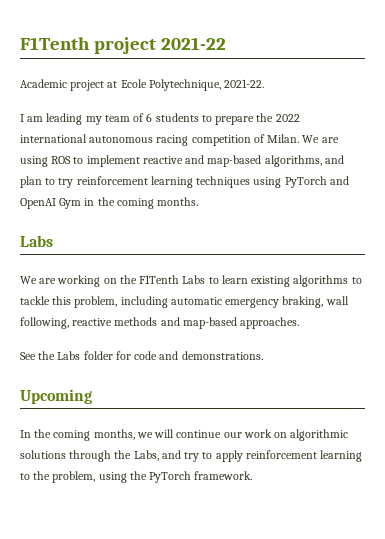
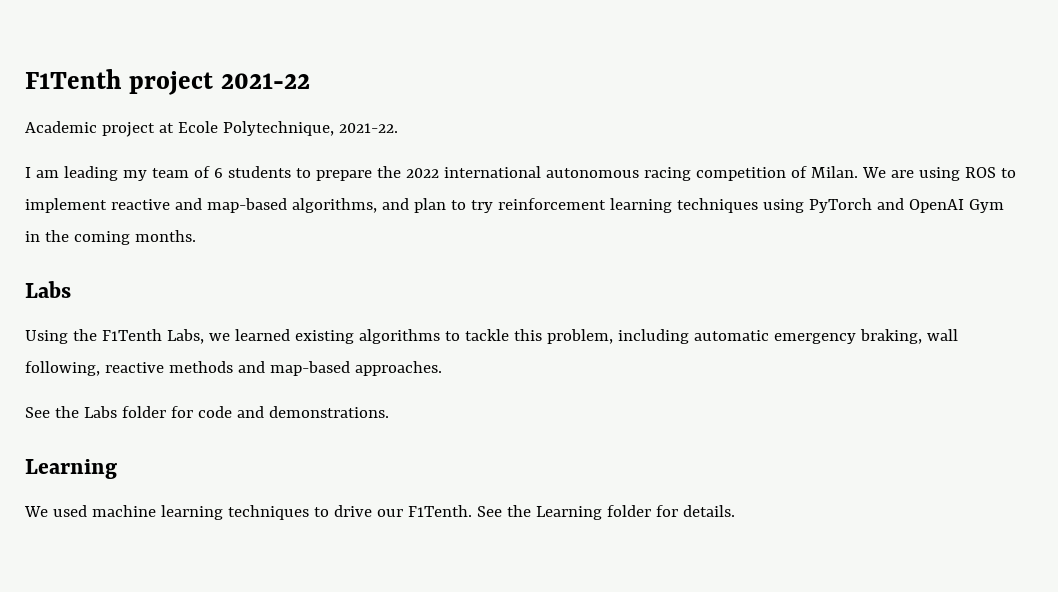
[20,275,248,287] We are working on the F1Tenth Labs to learn -> [25,329,290,344] Using the F1Tenth Labs, we learned
[20,389,92,404] [20,429,349,441] [20,450,363,462] [20,471,253,483] Upcoming // In the coming months, we will continue our work on algorithmic solutions through the Labs, and try to apply reinforcement learning to the problem, using the PyTorch framework. -> [25,459,117,479] [24,505,735,520] Learning // We used machine learning techniques to drive our F1Tenth. See the Learning folder for details.

